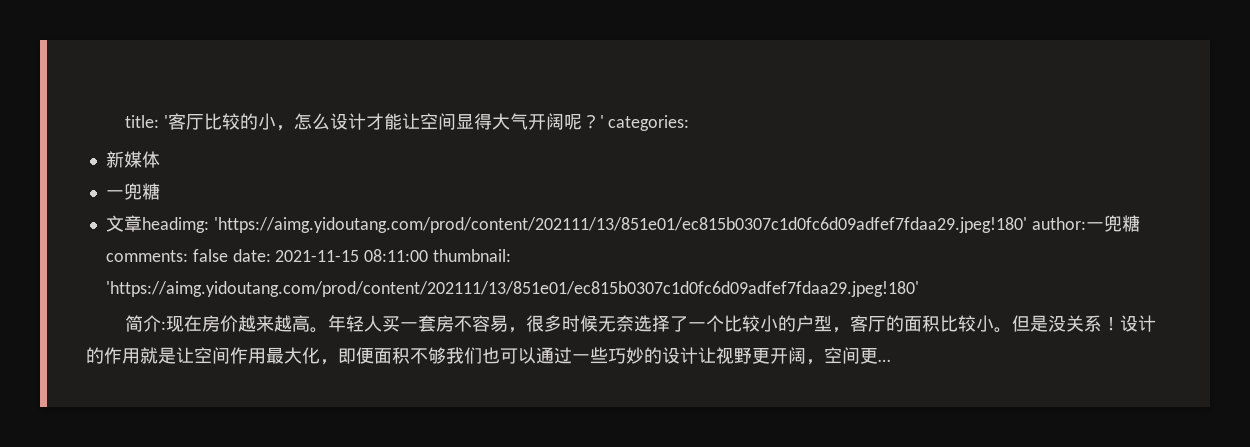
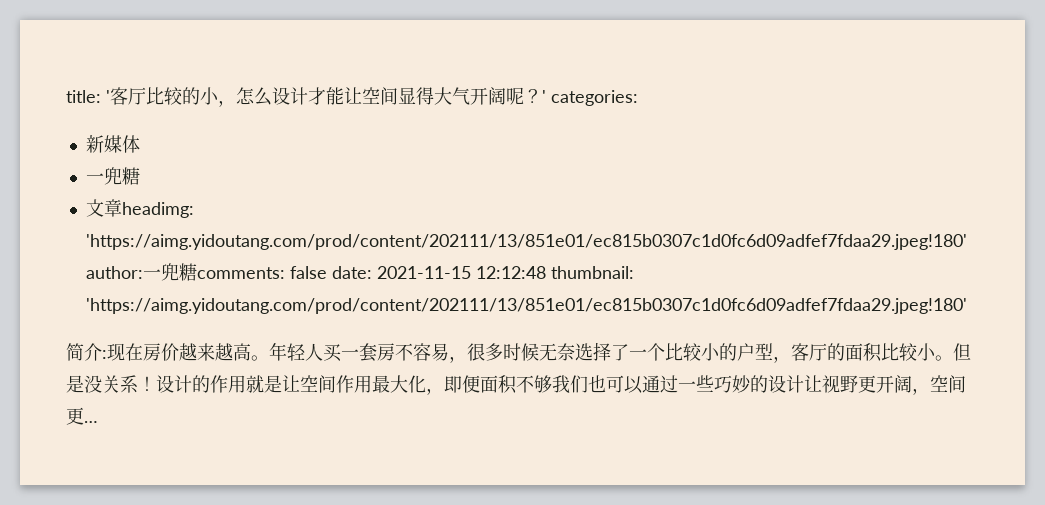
[364,249,429,262] 08:11:00 -> [475,266,546,279] 12:12:48

